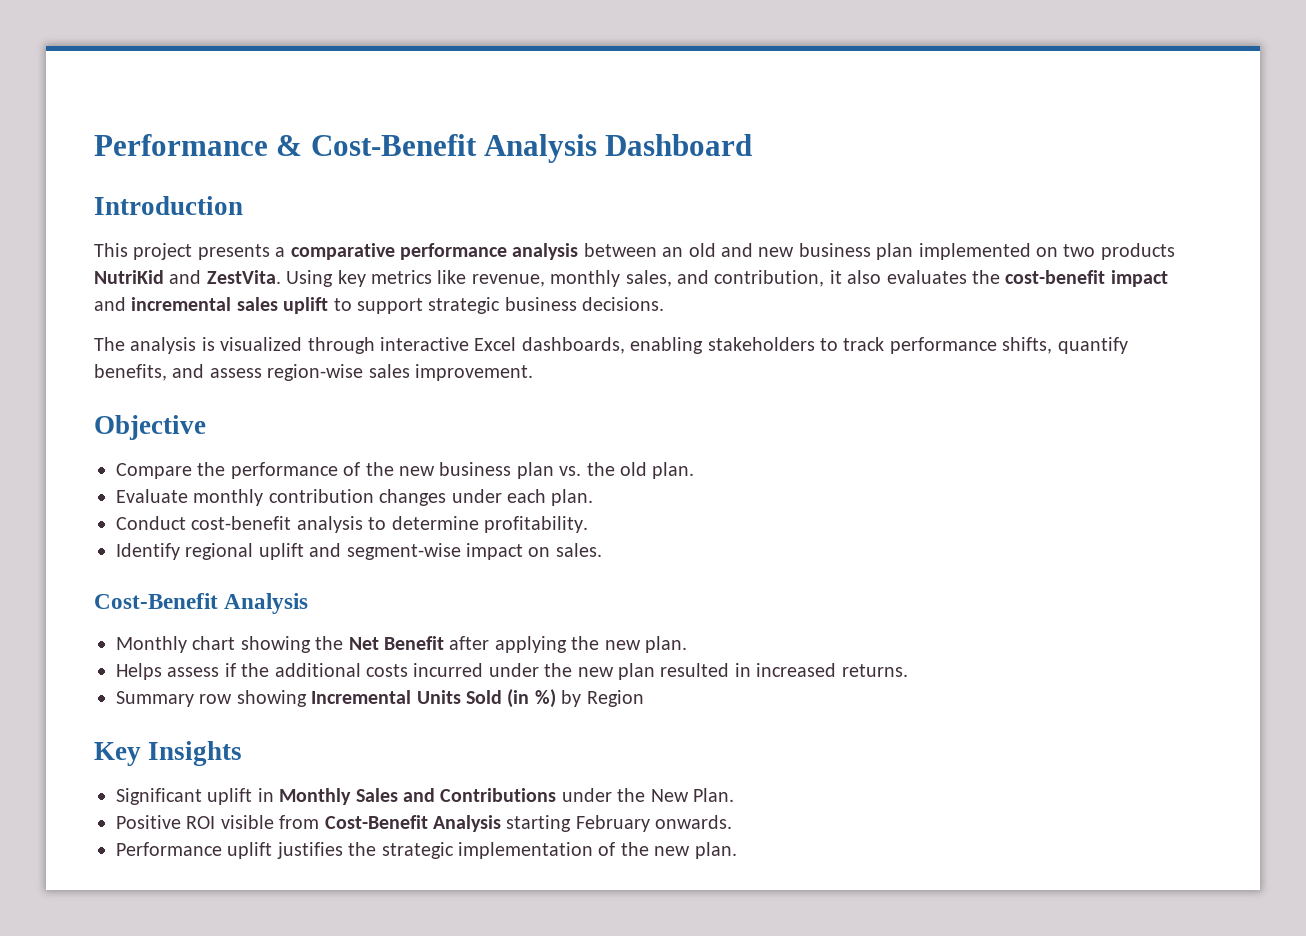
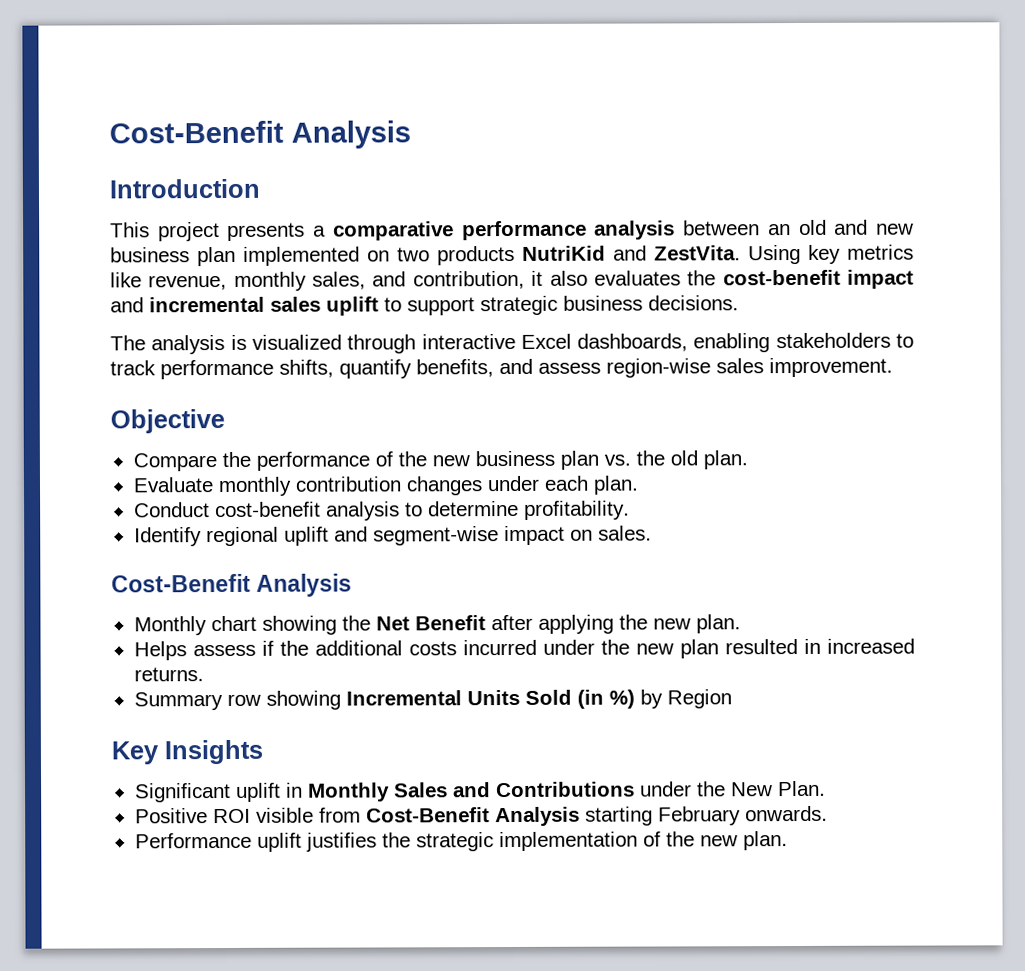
[94,134,753,163] Performance & Cost-Benefit Analysis Dashboard -> [109,120,411,149] Cost-Benefit Analysis

